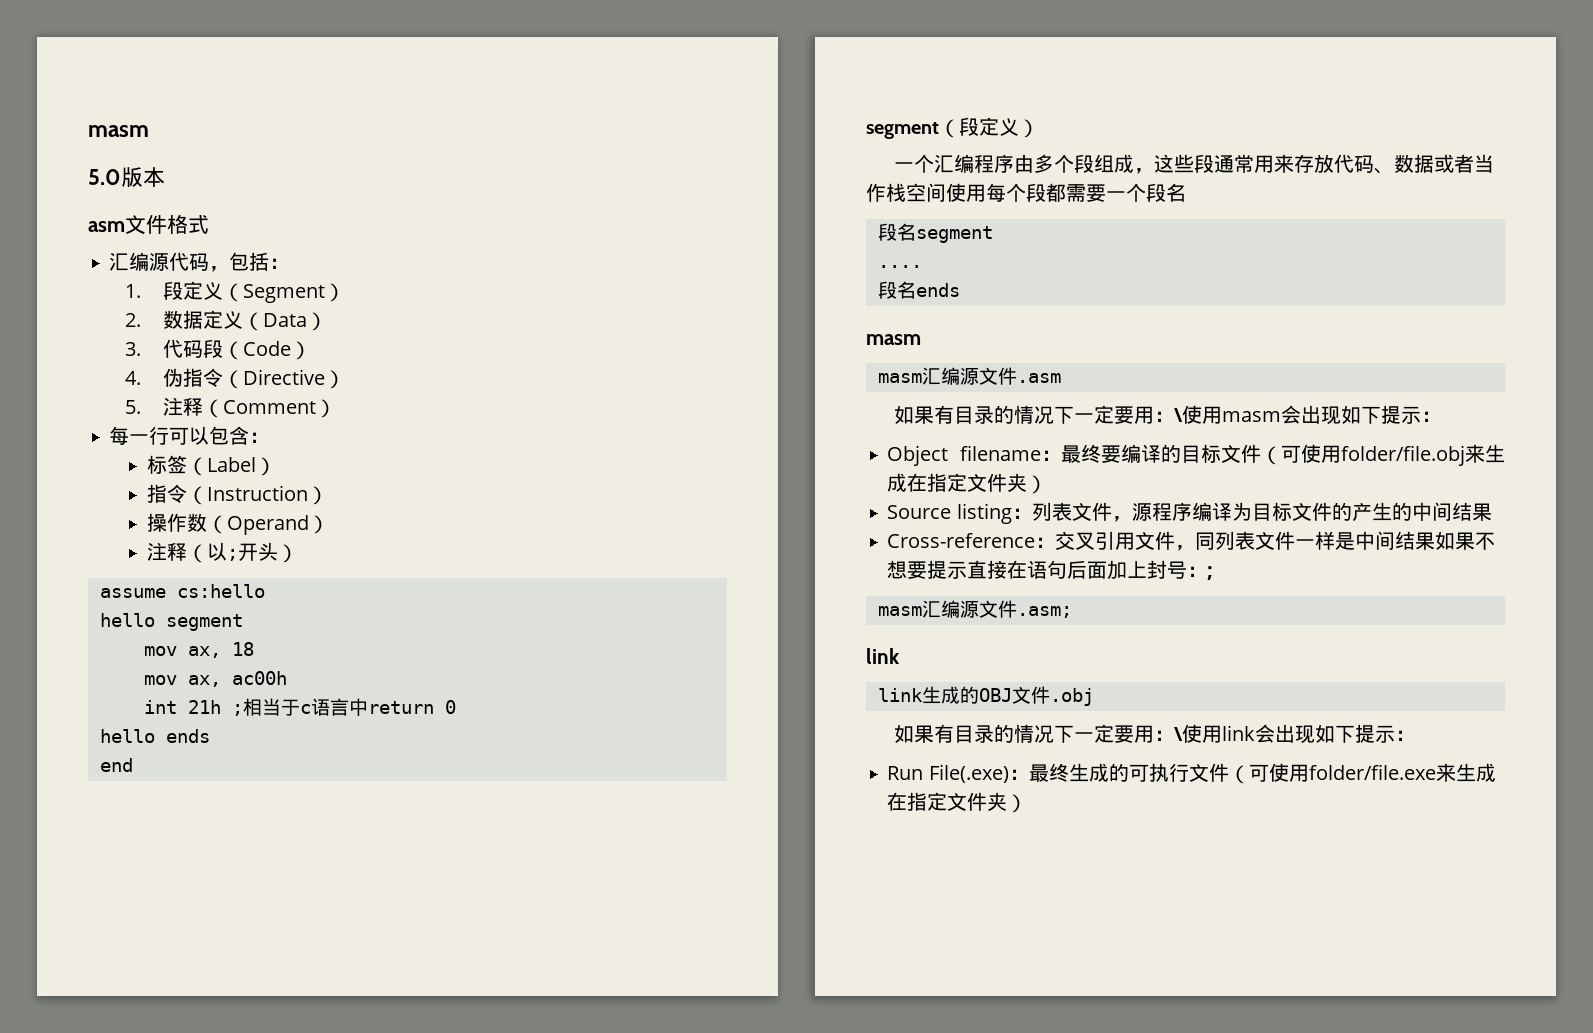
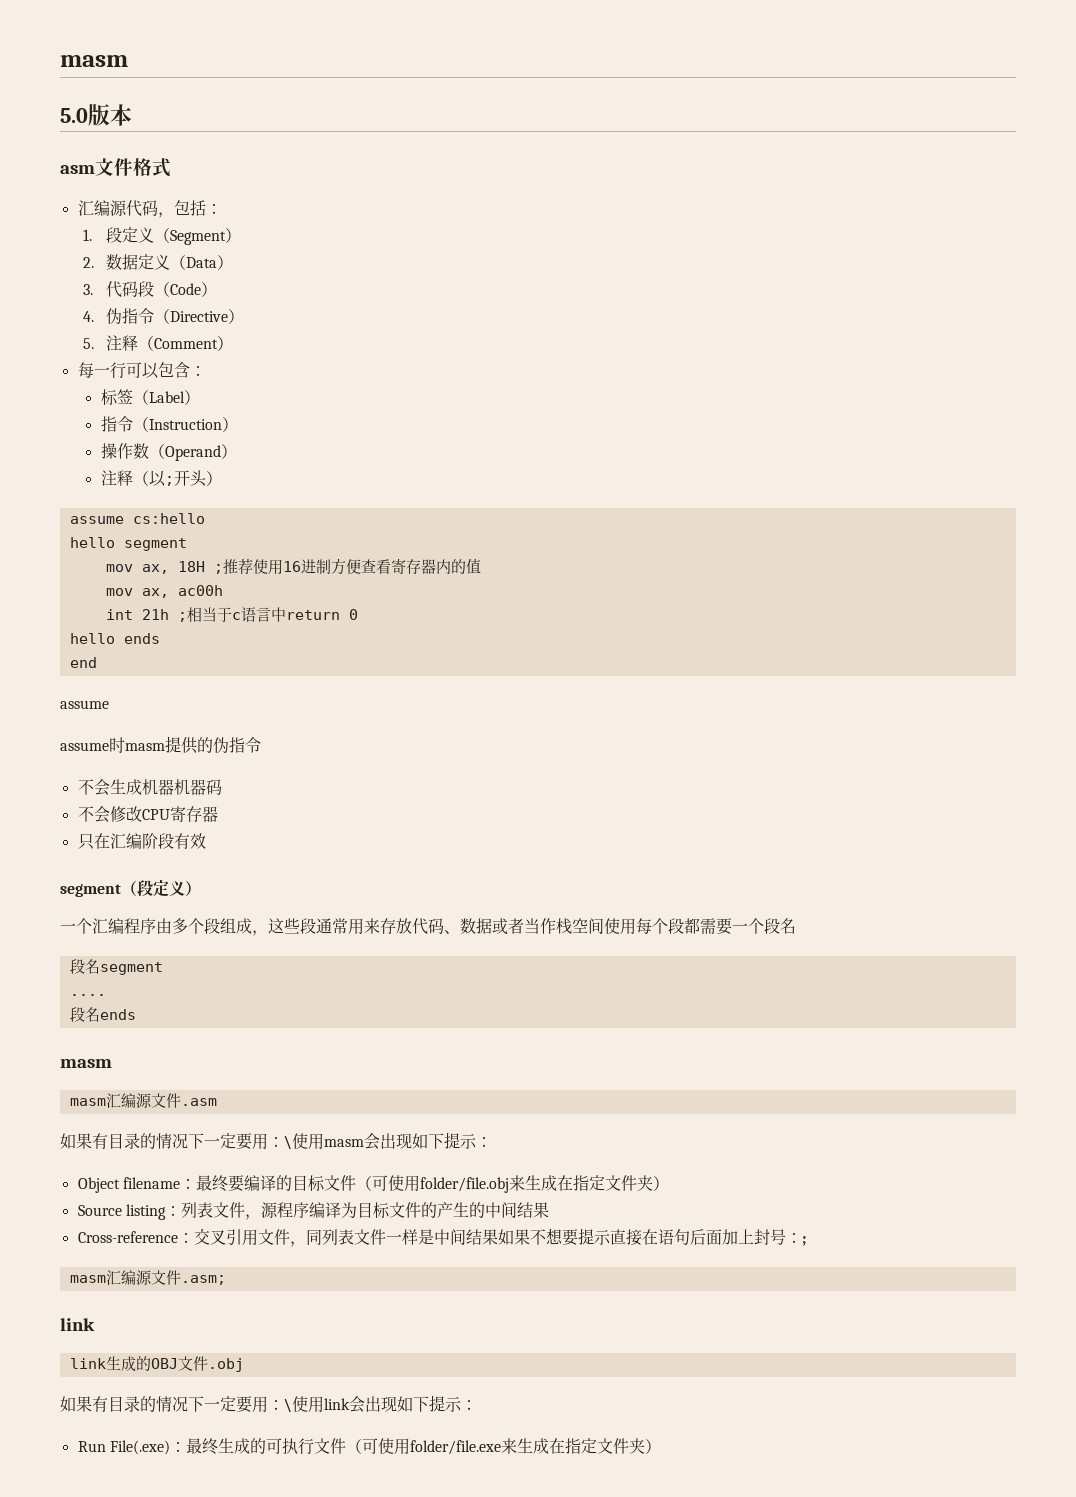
[231,642,254,656] 18 -> [177,558,481,575] 18H ;推荐使用16进制方便查看寄存器内的值
(133, 765) none -> [60,700,109,709] [60,736,261,754] [77,779,222,796] [77,806,218,823] [77,833,206,850] // assume // assume时masm提供的伪指令 // 不会生成机器机器码 // 不会修改CPU寄存器 // 只在汇编阶段有效

